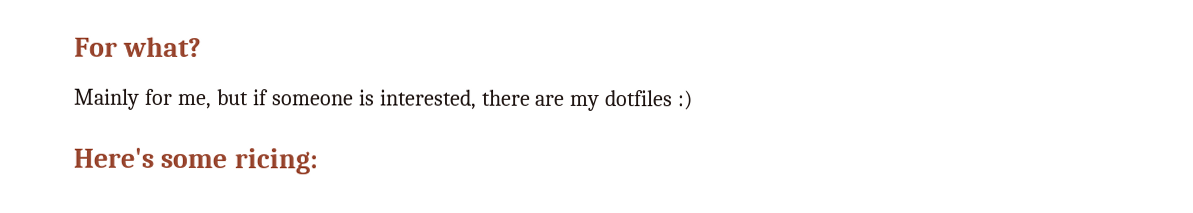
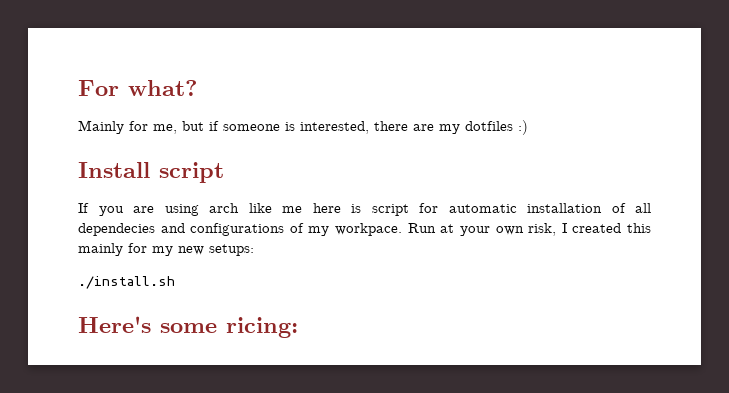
(694, 100) none -> [78,162,224,183] [78,203,651,216] [78,223,652,236] [78,243,254,256] [78,276,175,289] // Install script // If you are using arch like me here is script for automatic installation of all dependecies and configurations of my workpace. Run at your own risk, I created this mainly for my new setups: // ./install.sh

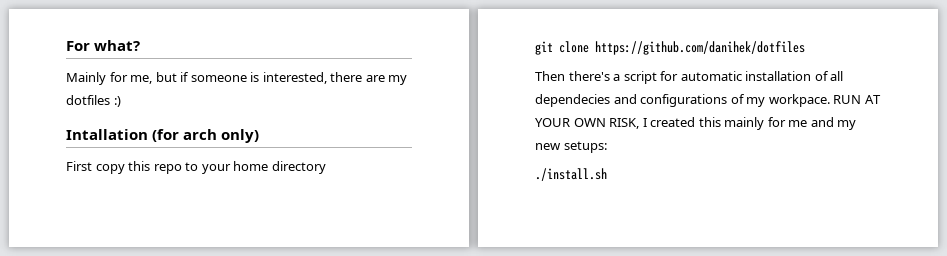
[78,162,224,183] [78,203,361,216] Install script // If you are using arch like me here is -> [66,129,260,143] [66,161,326,174] [535,41,805,55] [535,71,621,81] Intallation (for arch only) // First copy this repo to your home directory // git clone https://github.com/danihek/dotfiles // Then there's a
[407,223,557,236] Run at your own risk, -> [833,95,881,104] [535,118,640,129] RUN AT YOUR OWN RISK,
(147, 248) none -> [788,117,834,127] me and
[78,316,298,338] // Here's some ricing: -> (607, 174) none

